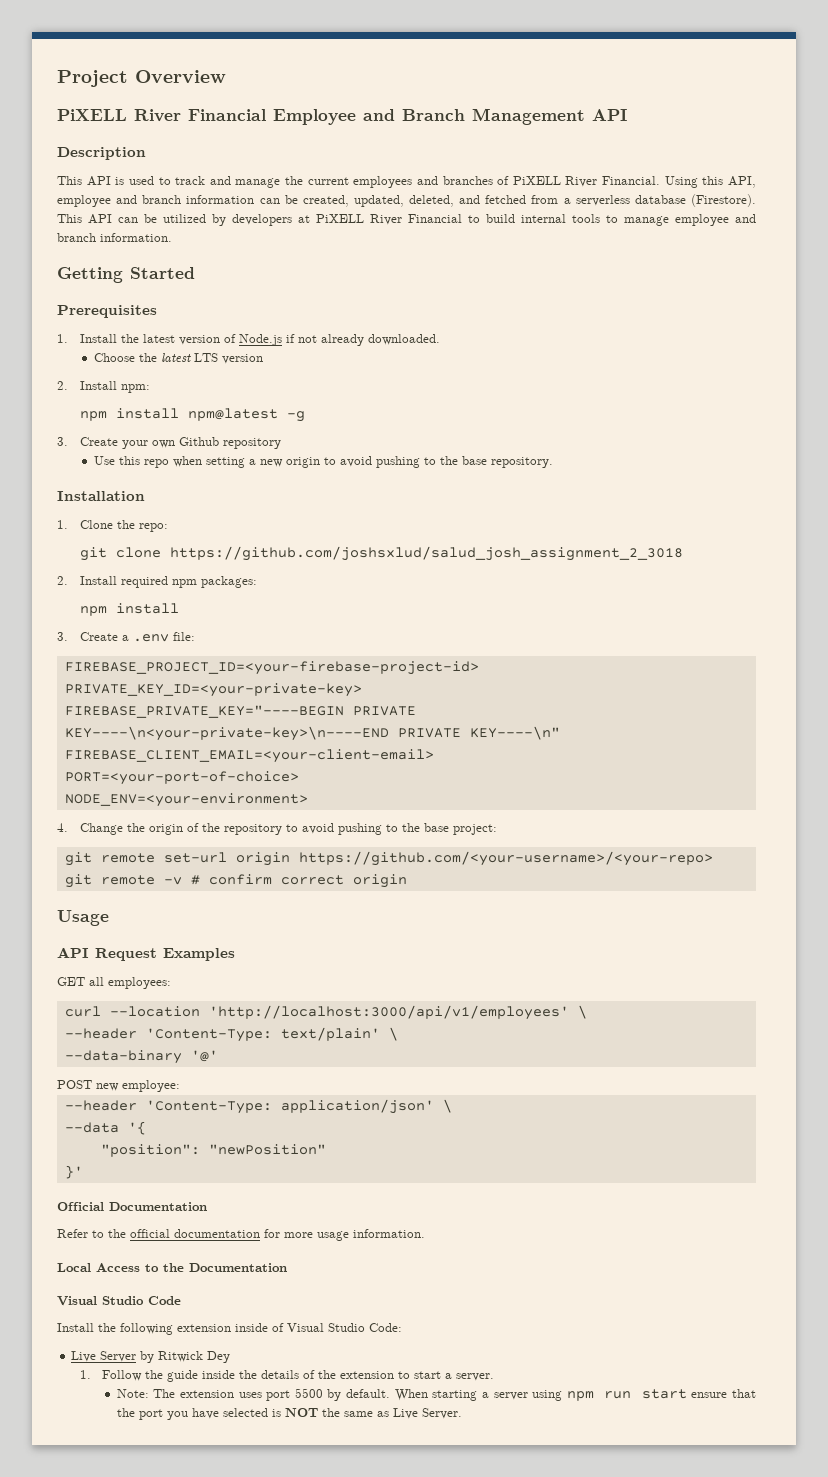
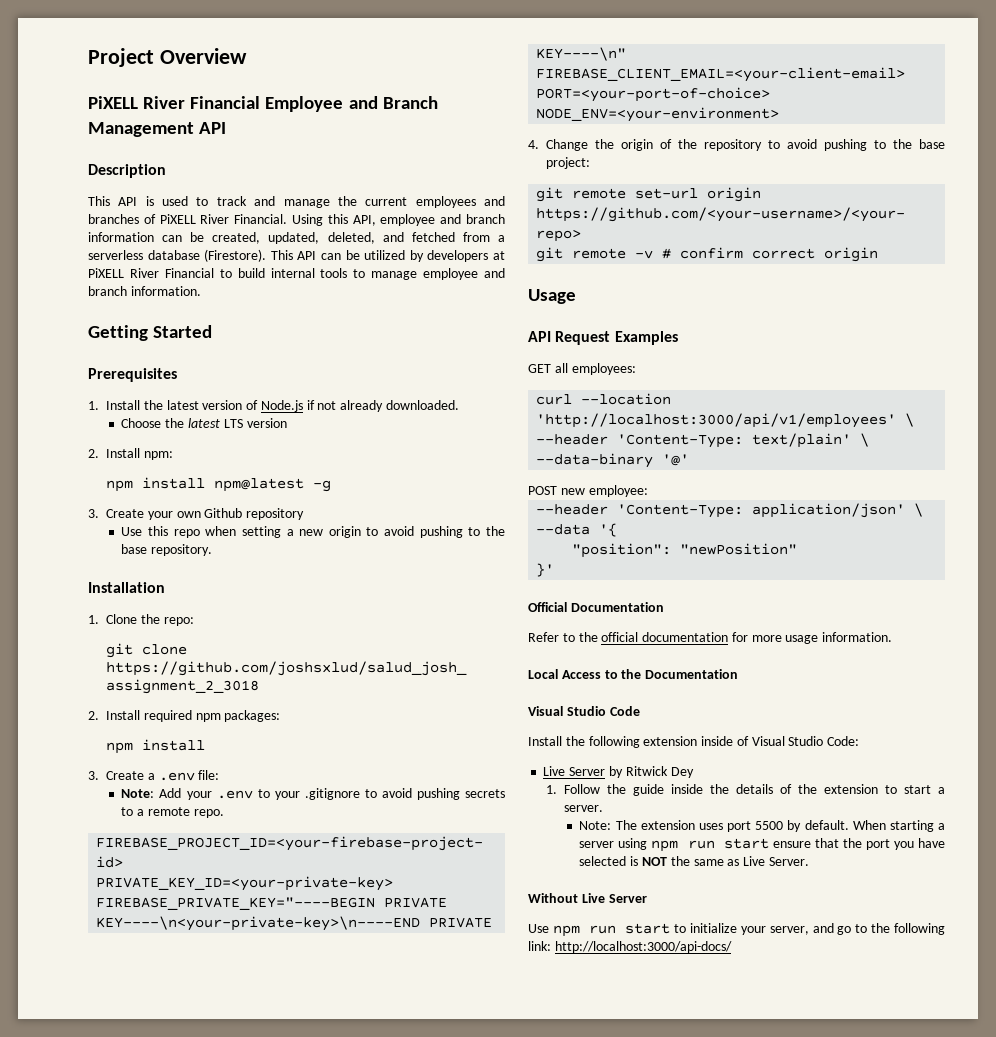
(195, 636) none -> [121,788,506,800] [121,807,224,818] // Note: Add your .env to your .gitignore to avoid pushing secrets to a remote repo.
(462, 1413) none -> [528,893,647,903] [528,923,946,937] [528,941,732,953] // Without Live Server // Use npm run start to initialize your server, and go to the following link: http://localhost:3000/api-docs/

